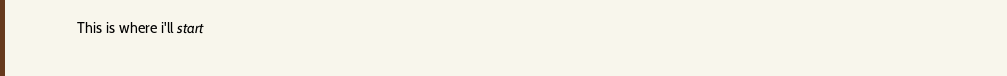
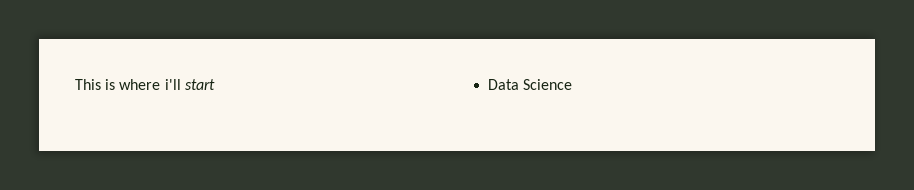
(204, 29) none -> [488,79,573,90] // Data Science

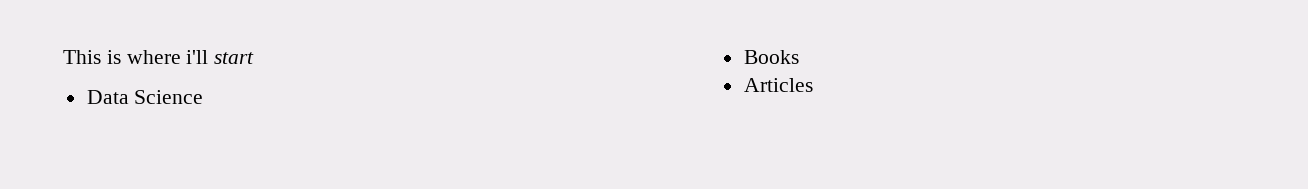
(573, 84) none -> [743,50,799,64] [743,78,813,92] // Books // Articles

